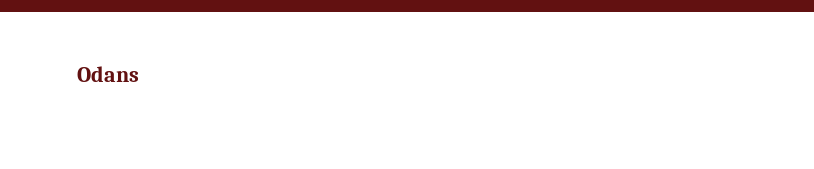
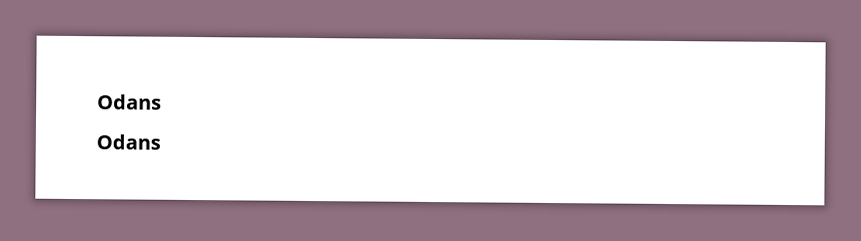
[77,66,139,82] Odans -> [97,94,162,110] [96,134,161,150] Odans // Odans

